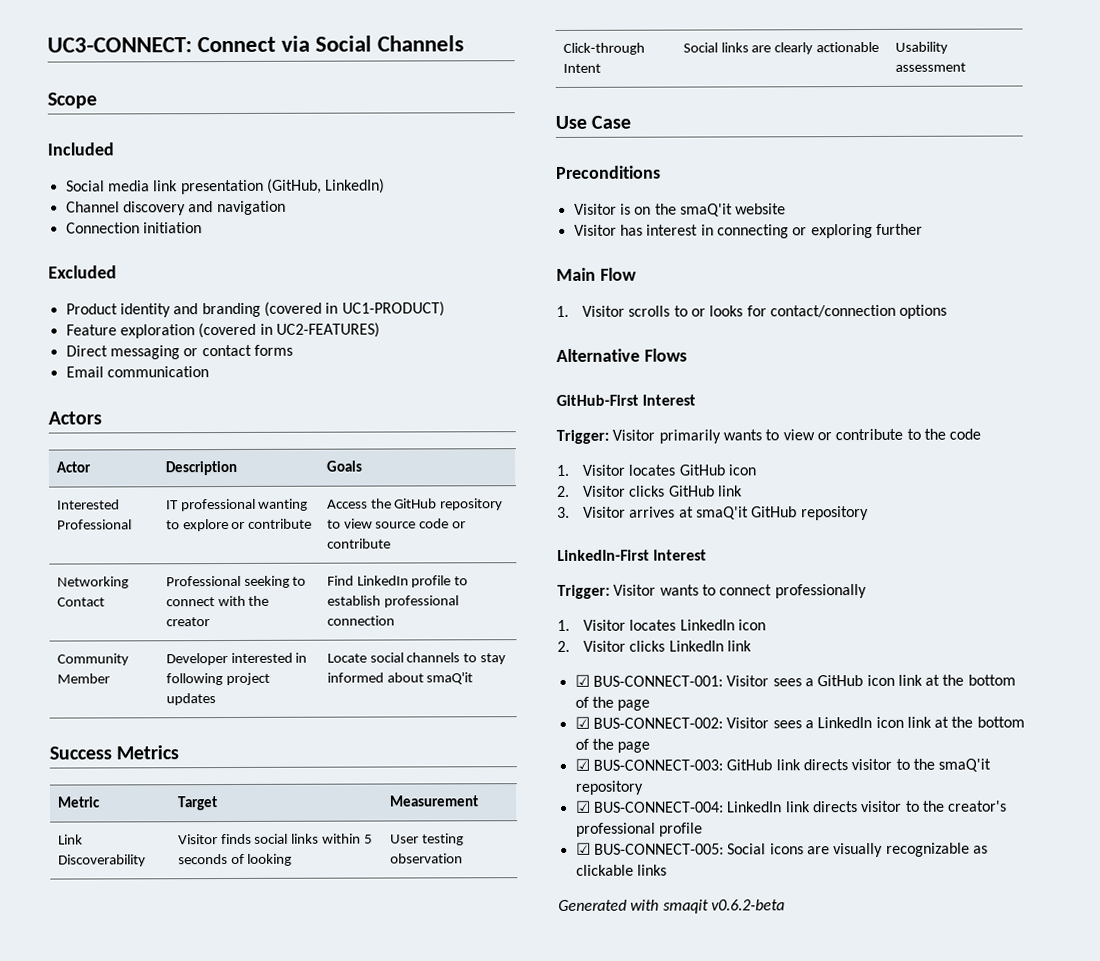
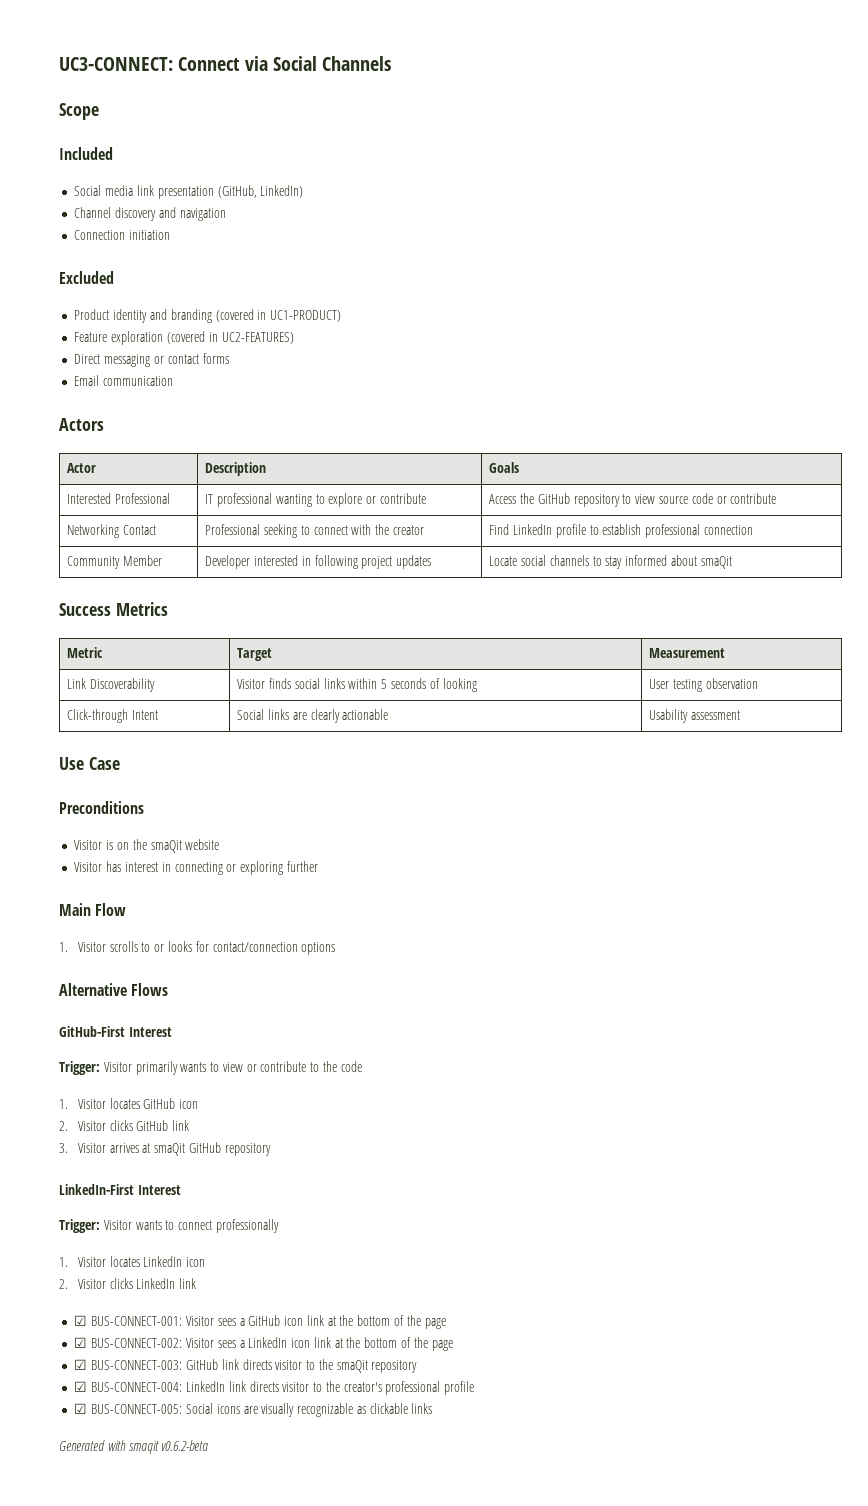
[426,672,474,685] smaQ'it -> [700,556,732,569] smaQit
[679,203,733,217] smaQ'it -> [150,840,182,853] smaQit
[695,506,749,520] smaQ'it -> [154,1143,186,1156] smaQit
[938,758,992,772] smaQ'it -> [336,1360,368,1373] smaQit

